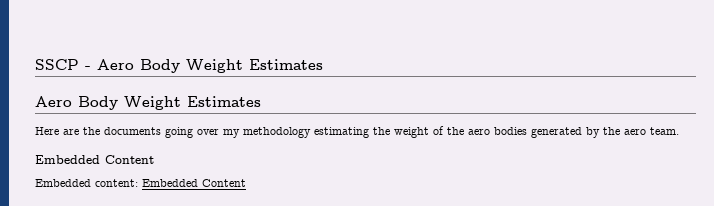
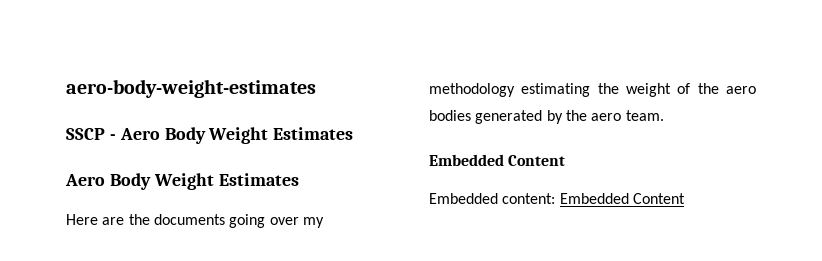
(35, 64) none -> [66,79,316,98] aero-body-weight-estimates //

